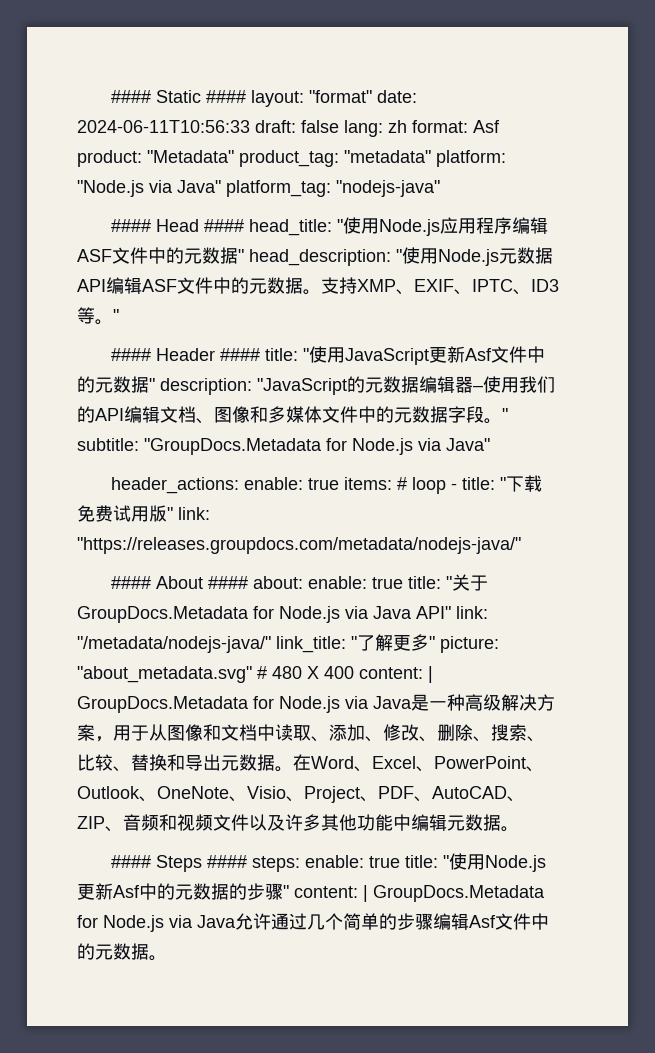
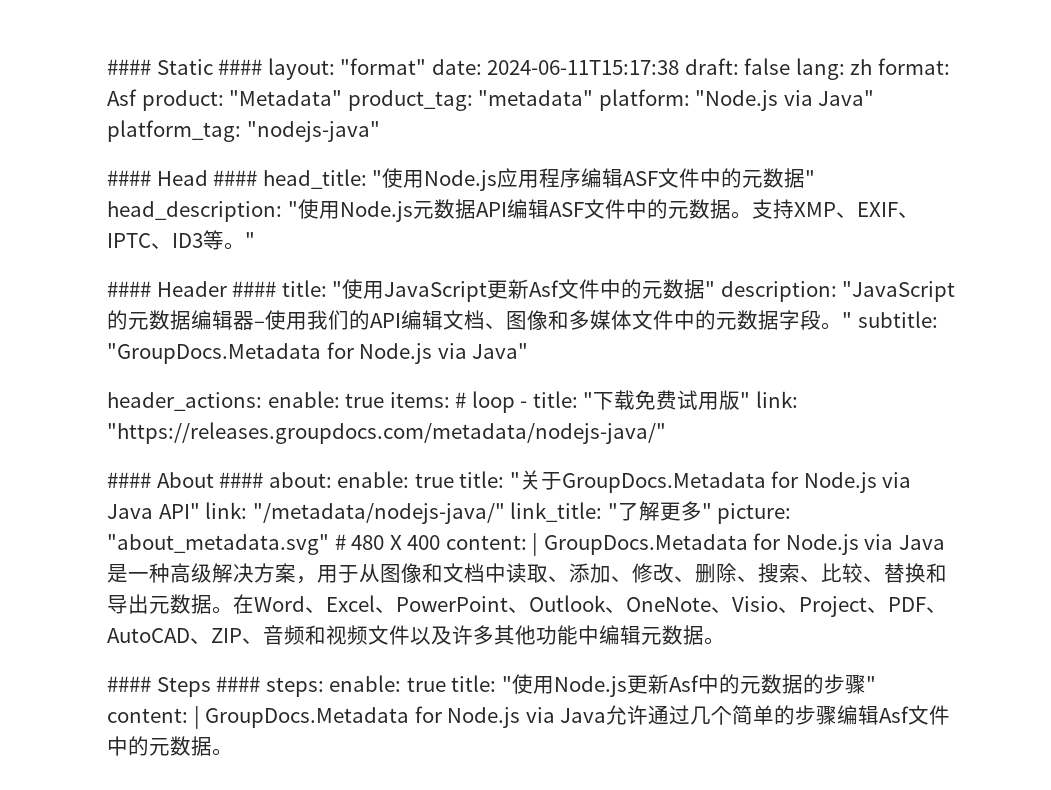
[77,120,250,133] 2024-06-11T10:56:33 -> [487,60,680,75] 2024-06-11T15:17:38

